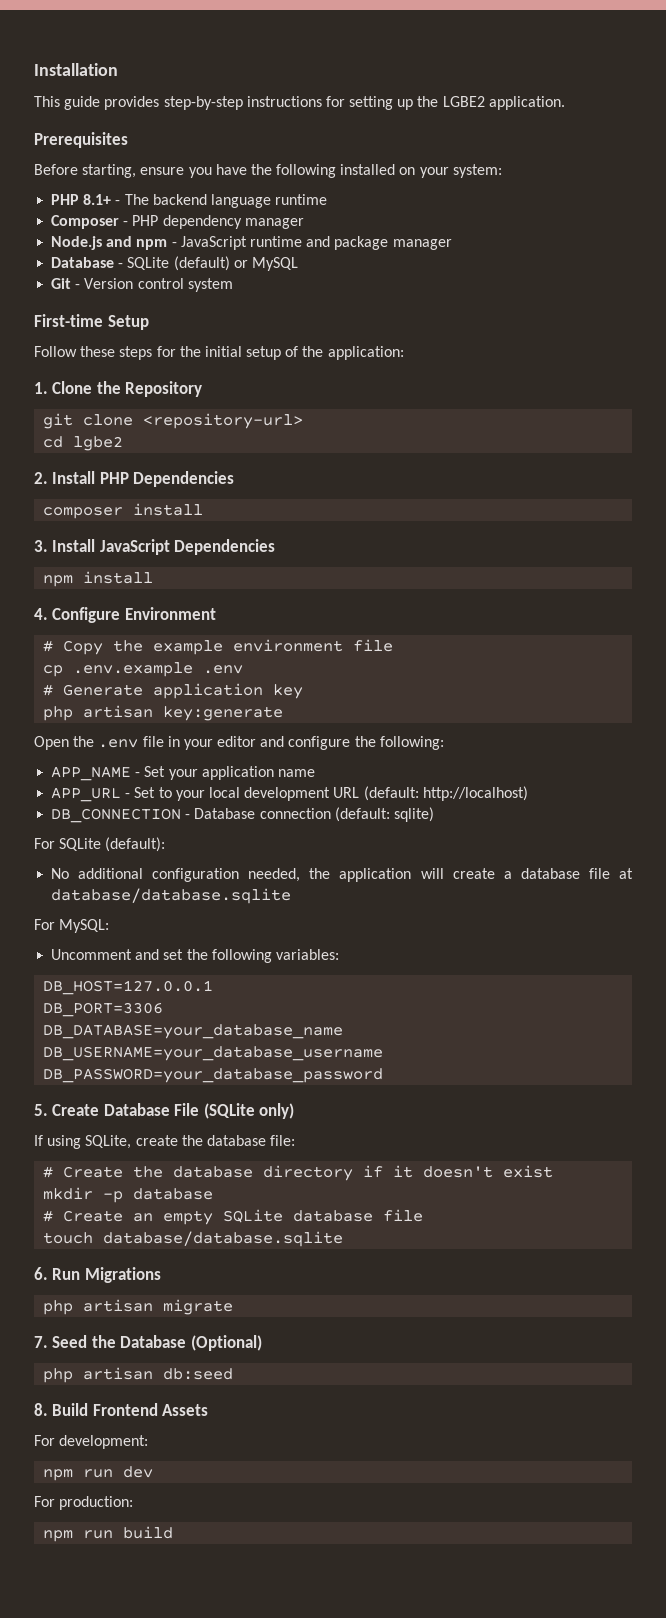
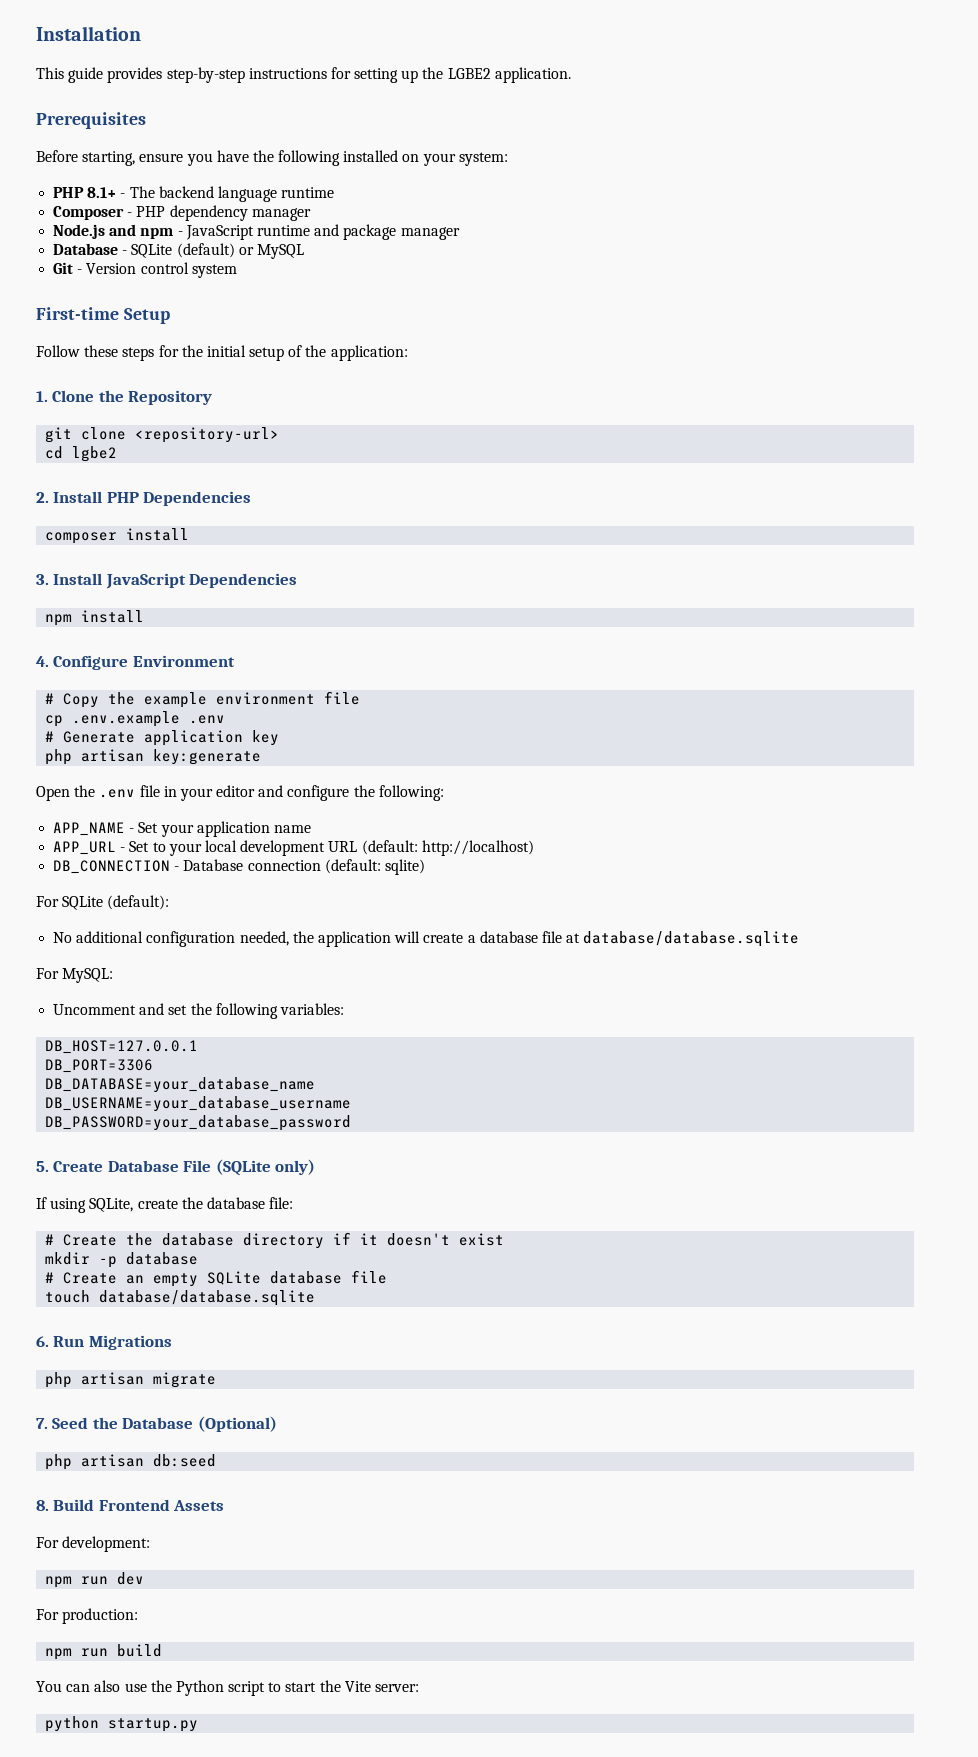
(174, 1532) none -> [36,1680,420,1696] [45,1716,199,1732] // You can also use the Python script to start the Vite server: // python startup.py

